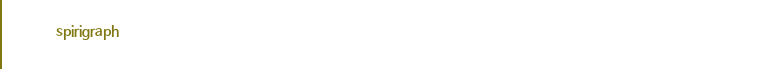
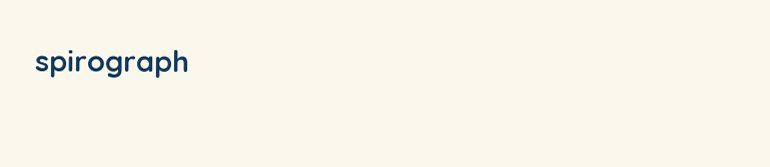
[56,25,119,40] spirigraph -> [35,49,190,79] spirograph

